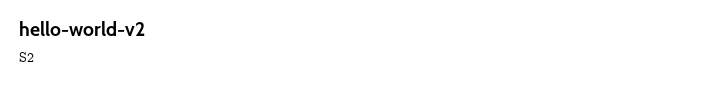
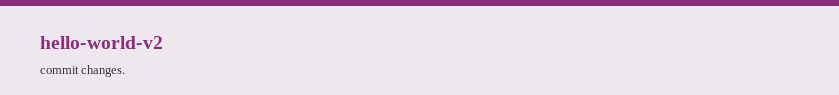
[19,52,34,62] S2 -> [40,65,126,77] commit changes.

